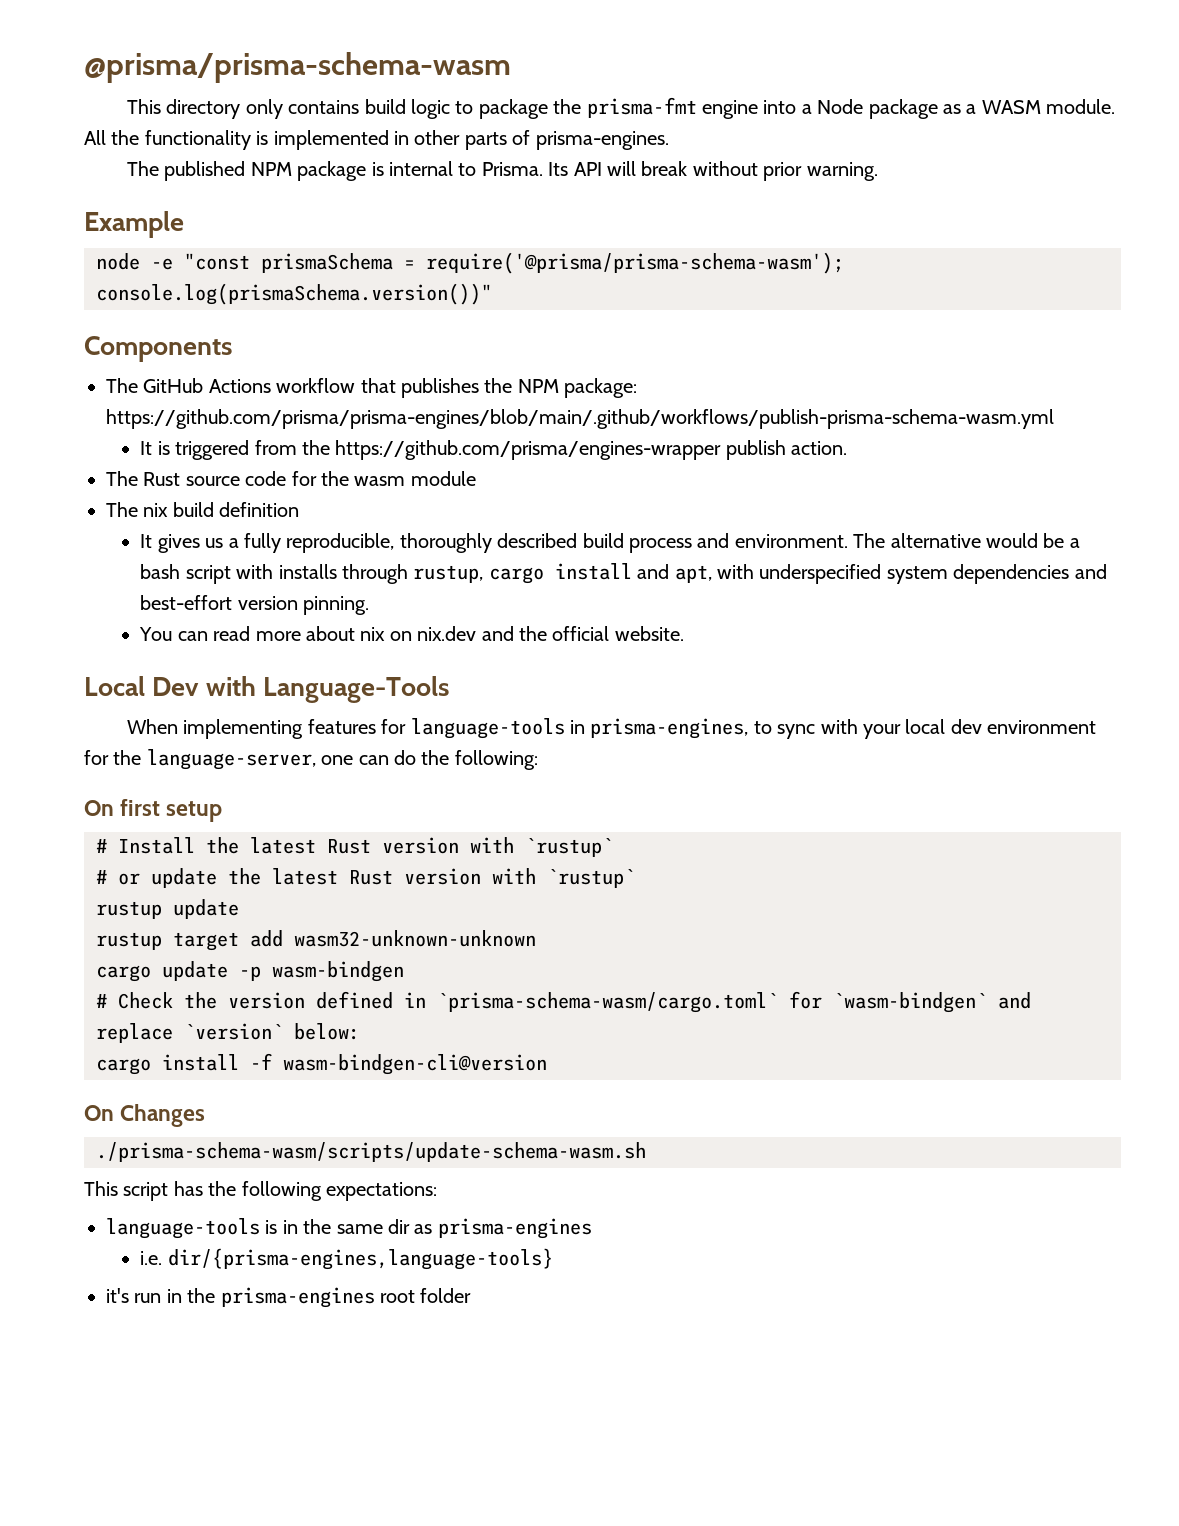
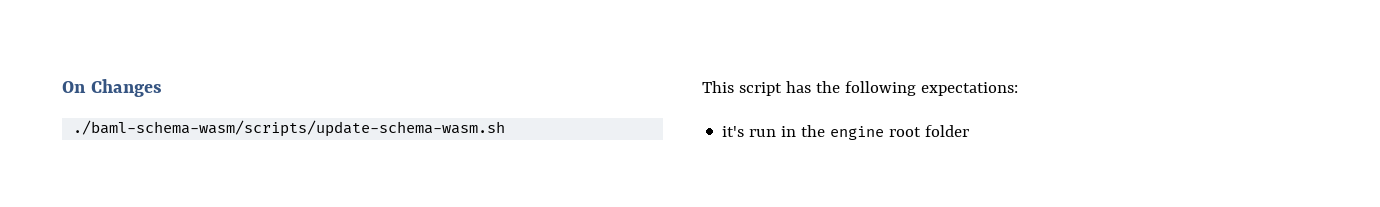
[84,52,511,83] [126,97,1116,119] [84,130,669,150] [126,161,878,181] [84,211,184,238] [96,252,844,274] [96,283,492,305] [84,336,232,362] [106,378,638,398] [106,409,1054,429] [140,440,848,460] [106,471,476,486] [106,502,300,517] [140,533,1080,553] [140,563,1107,584] [140,595,370,615] [139,626,684,641] [84,676,449,703] [126,718,1097,739] [84,749,538,770] [84,799,223,822] [96,837,613,857] [96,868,635,888] [96,899,239,919] [96,930,536,951] [96,961,404,982] [96,991,1031,1013] [96,1023,360,1043] [96,1053,547,1075] @prisma/prisma-schema-wasm // This directory only contains build logic to package the prisma-fmt engine into a Node package as a WASM module. All the functionality is implemented in other parts of prisma-engines. // The published NPM package is internal to Prisma. Its API will break without prior warning. // Example // node -e "const prismaSchema = require('@prisma/prisma-schema-wasm'); console.log(prismaSchema.version())" // Components // The GitHub Actions workflow that publishes the NPM package: https://github.com/prisma/prisma-engines/blob/main/.github/workflows/publish-prisma-schema-wasm.yml // It is triggered from the https://github.com/prisma/engines-wrapper publish action. // The Rust source code for the wasm module // The nix build definition // It gives us a fully reproducible, thoroughly described build process and environment. The alternative would be a bash script with installs through rustup, cargo install and apt, with underspecified system dependencies and best-effort version pinning. // You can read more about nix on nix.dev and the official website. // Local Dev with Language-Tools // When implementing features for language-tools in prisma-engines, to sync with your local dev environment for the language-server, one can do the following: // On first setup // # Install the latest Rust version with `rustup` // # or update the latest Rust version with `rustup` // rustup update // rustup target add wasm32-unknown-unknown // cargo update -p wasm-bindgen // # Check the version defined in `prisma-schema-wasm/cargo.toml` for `wasm-bindgen` and replace `version` below: // cargo install -f wasm-bindgen-cli@version // -> (62, 87) none
[96,1142,646,1162] ./prisma-schema-wasm/scripts/update-schema-wasm.sh -> [73,120,506,137] ./baml-schema-wasm/scripts/update-schema-wasm.sh
[106,1218,592,1239] [140,1248,553,1270] // language-tools is in the same dir as prisma-engines // i.e. dir/{prisma-engines,language-tools} -> (1018, 89) none
[220,1287,375,1308] prisma-engines -> [830,126,885,140] engine

